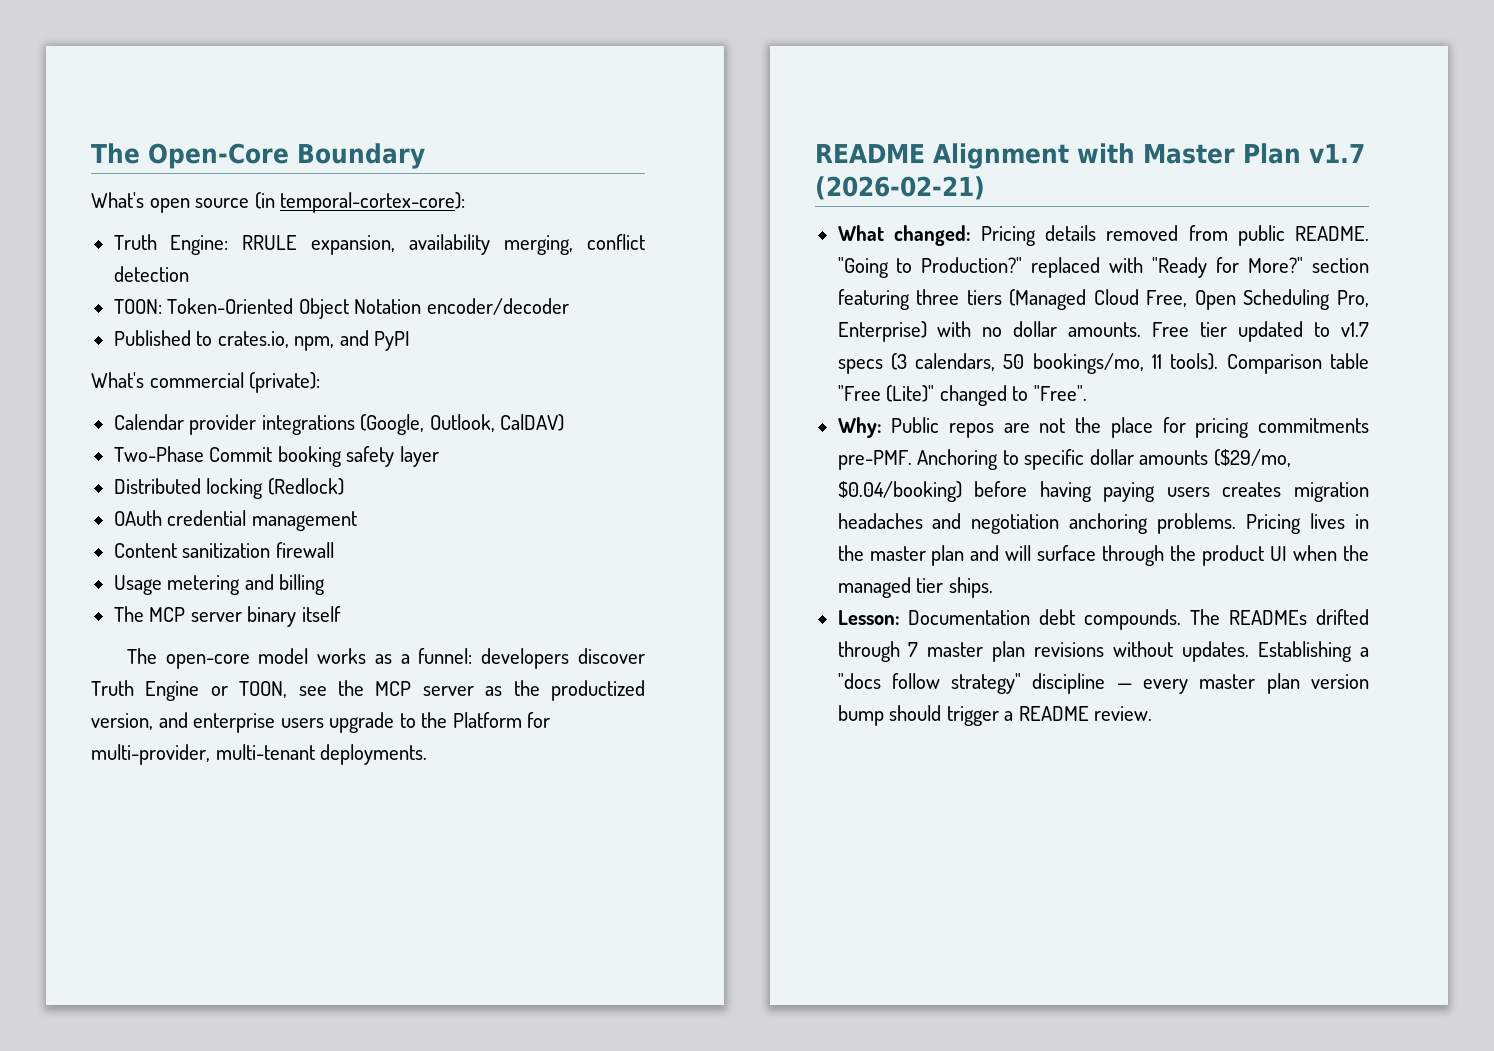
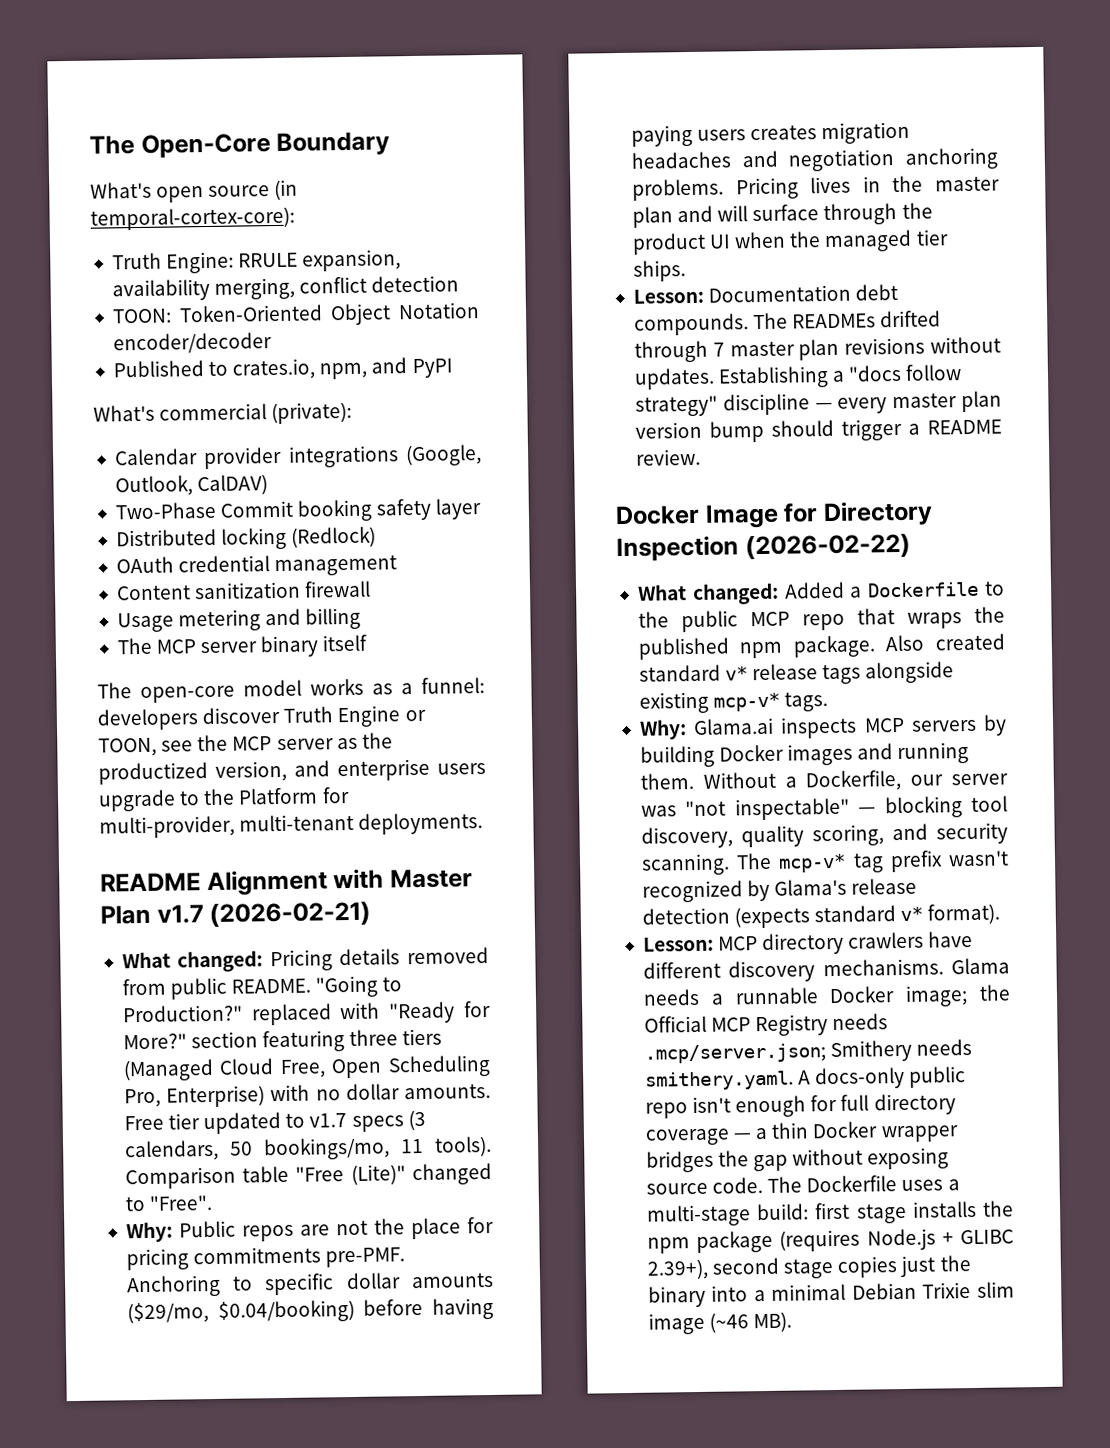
(1153, 713) none -> [615,500,933,529] [616,532,911,562] [636,581,1005,605] [637,606,1005,633] [637,633,1006,660] [638,661,955,685] [638,691,829,714] [638,714,1007,740] [639,742,970,768] [639,769,1008,792] [640,795,1008,821] [640,822,1009,849] [640,850,1009,876] [641,877,918,903] [641,903,1001,929] [642,930,974,956] [642,957,1010,983] [642,984,1011,1007] [643,1013,889,1037] [643,1038,973,1064] [644,1066,967,1091] [644,1093,956,1119] [644,1121,959,1146] [645,1147,950,1173] [645,1175,960,1195] [645,1200,1014,1227] [646,1228,1014,1254] [646,1255,971,1280] [647,1281,1015,1308] [647,1311,793,1335] // Docker Image for Directory Inspection (2026-02-22) // What changed: Added a Dockerfile to the public MCP repo that wraps the published npm package. Also created standard v* release tags alongside existing mcp-v* tags. // Why: Glama.ai inspects MCP servers by building Docker images and running them. Without a Dockerfile, our server was "not inspectable" — blocking tool discovery, quality scoring, and security scanning. The mcp-v* tag prefix wasn't recognized by Glama's release detection (expects standard v* format). // Lesson: MCP directory crawlers have different discovery mechanisms. Glama needs a runnable Docker image; the Official MCP Registry needs .mcp/server.json; Smithery needs smithery.yaml. A docs-only public repo isn't enough for full directory coverage — a thin Docker wrapper bridges the gap without exposing source code. The Dockerfile uses a multi-stage build: first stage installs the npm package (requires Node.js + GLIBC 2.39+), second stage copies just the binary into a minimal Debian Trixie slim image (~46 MB).

